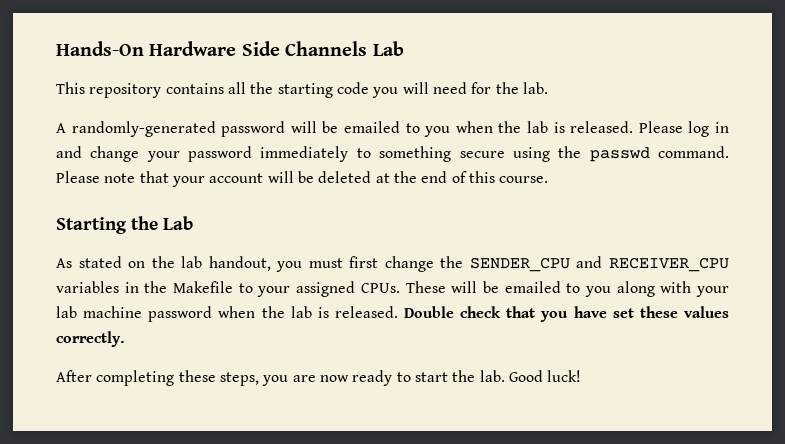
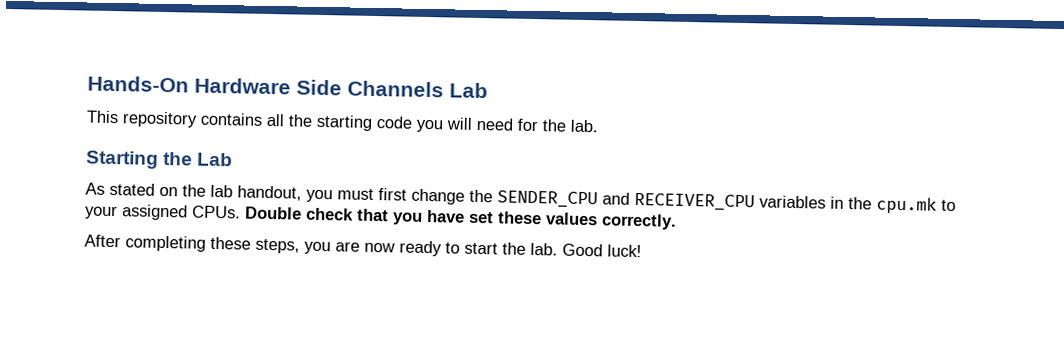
[56,121,730,137] [56,146,730,162] [56,171,549,187] // A randomly-generated password will be emailed to you when the lab is released. Please log in and change your password immediately to something secure using the passwd command. Please note that your account will be deleted at the end of this course. -> (598, 126) none
[173,281,234,293] Makefile -> [876,196,937,215] cpu.mk
[405,281,729,297] [56,306,398,322] These will be emailed to you along with your lab machine password when the lab is released. -> (241, 212) none

